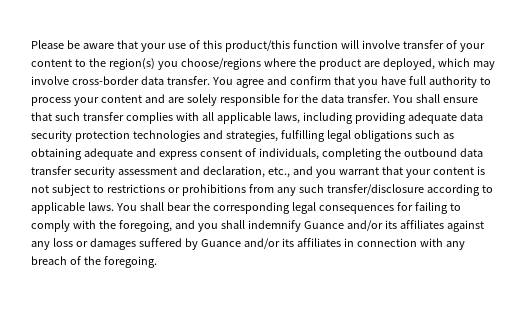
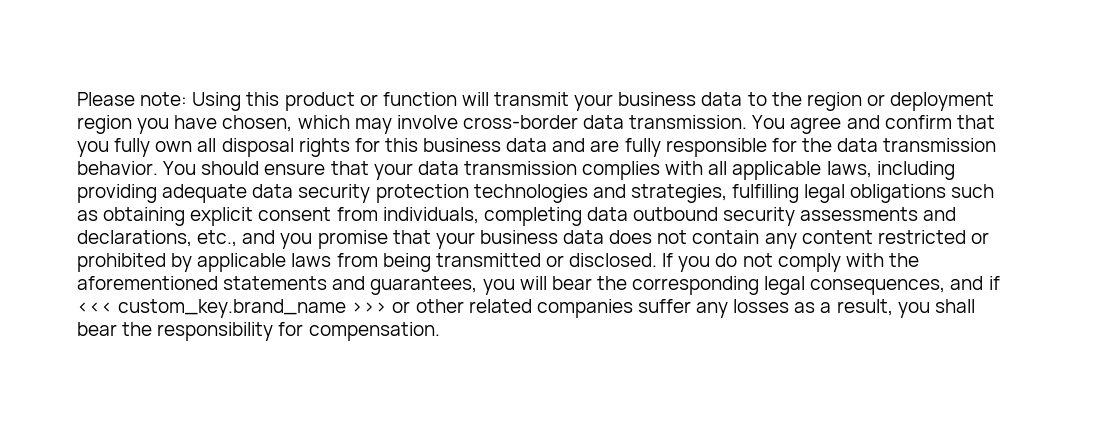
[66,40,485,52] [31,58,435,70] be aware that your use of this product/this function will involve transfer of your content to the region(s) you choose/regions where the product are deployed, -> [140,92,995,111] [77,115,293,134] note: Using this product or function will transmit your business data to the region or deployment region you have chosen,
[166,76,210,85] transfer. -> [629,115,748,129] transmission.
[380,76,491,88] [31,95,142,106] have full authority to process your content -> [114,138,548,157] fully own all disposal rights for this business data
[186,94,217,106] solely -> [624,138,661,157] fully
[346,94,478,103] [31,112,124,121] transfer. You shall ensure that such transfer -> [883,138,997,152] [77,161,577,180] transmission behavior. You should ensure that your data transmission
[83,148,483,160] [31,166,265,178] adequate and express consent of individuals, completing the outbound data transfer security assessment and declaration, -> [190,207,957,226] [77,230,192,247] explicit consent from individuals, completing data outbound security assessments and declarations,
[338,166,485,178] [31,184,493,196] [31,202,461,214] [31,220,484,232] [31,238,465,250] [31,256,157,268] warrant that your content is not subject to restrictions or prohibitions from any such transfer/disclosure according to applicable laws. You shall bear the corresponding legal consequences for failing to comply with the foregoing, and you shall indemnify Guance and/or its affiliates against any loss or damages suffered by Guance and/or its affiliates in connection with any breach of the foregoing. -> [317,230,989,249] [77,253,919,272] [77,276,1000,295] [77,299,975,318] [77,322,440,341] promise that your business data does not contain any content restricted or prohibited by applicable laws from being transmitted or disclosed. If you do not comply with the aforementioned statements and guarantees, you will bear the corresponding legal consequences, and if <<< custom_key.brand_name >>> or other related companies suffer any losses as a result, you shall bear the responsibility for compensation.

